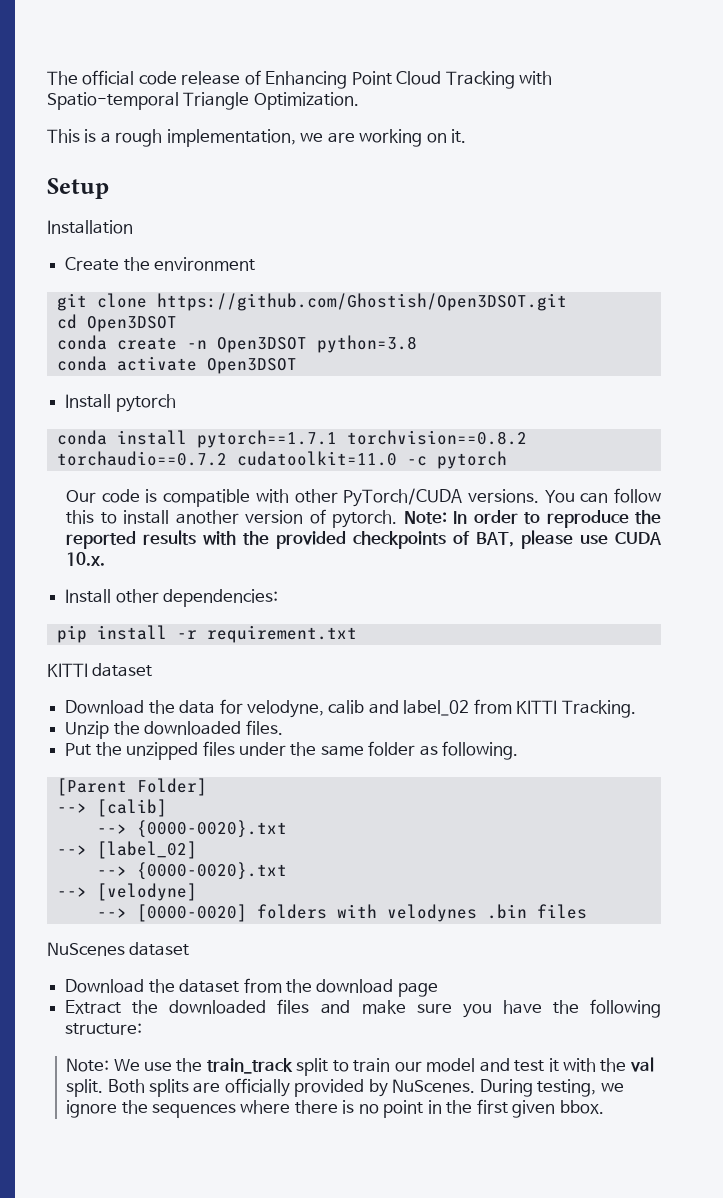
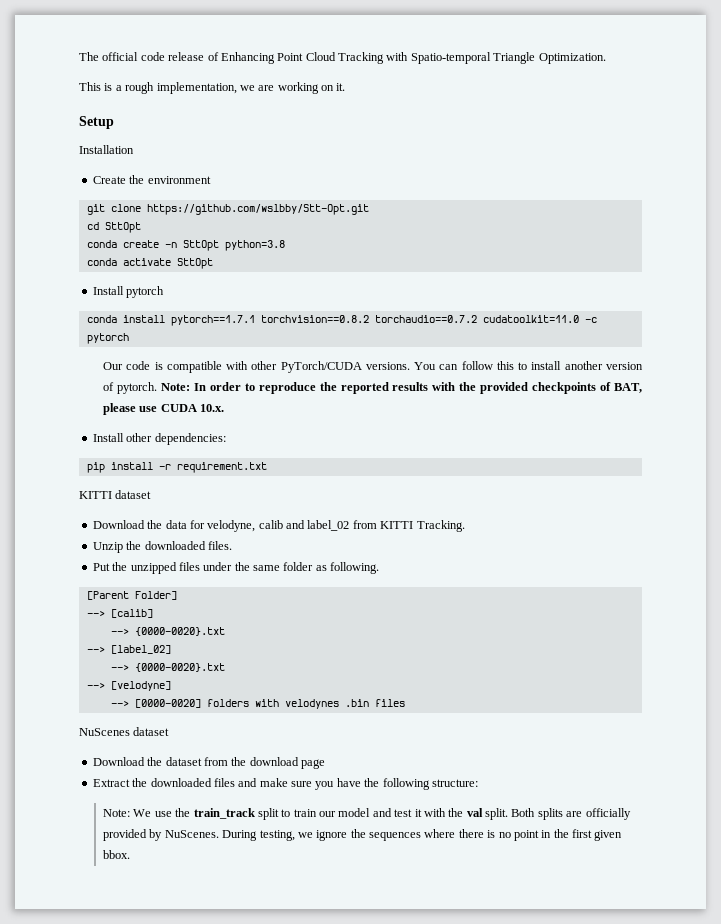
[156,293,567,311] https://github.com/Ghostish/Open3DSOT.git -> [146,204,369,215] https://github.com/wslbby/Stt-Opt.git
[86,316,177,332] Open3DSOT -> [104,222,141,233] SttOpt
[216,337,307,353] Open3DSOT -> [182,240,219,251] SttOpt
[206,358,297,374] Open3DSOT -> [176,258,213,269] SttOpt

